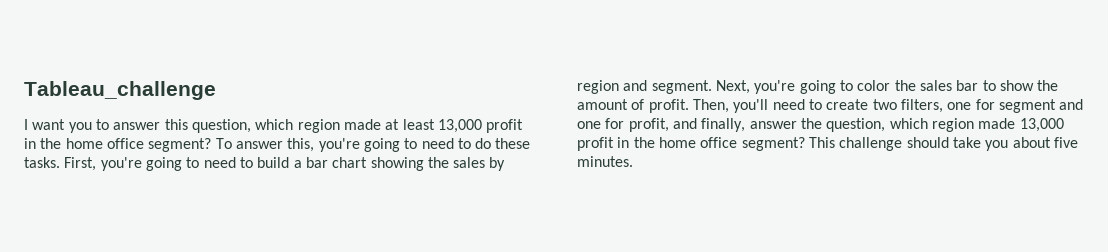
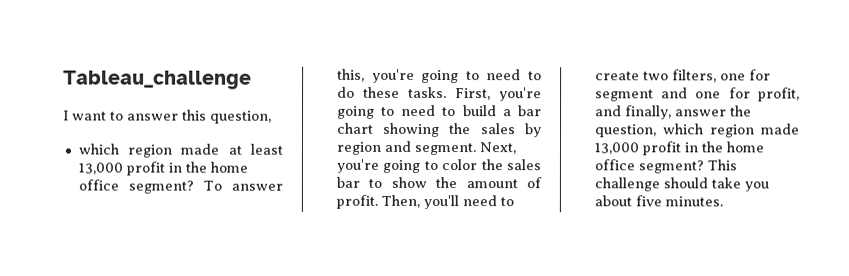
[68,122,92,133] you -> (107, 116) none
(251, 126) none -> (272, 117) //

